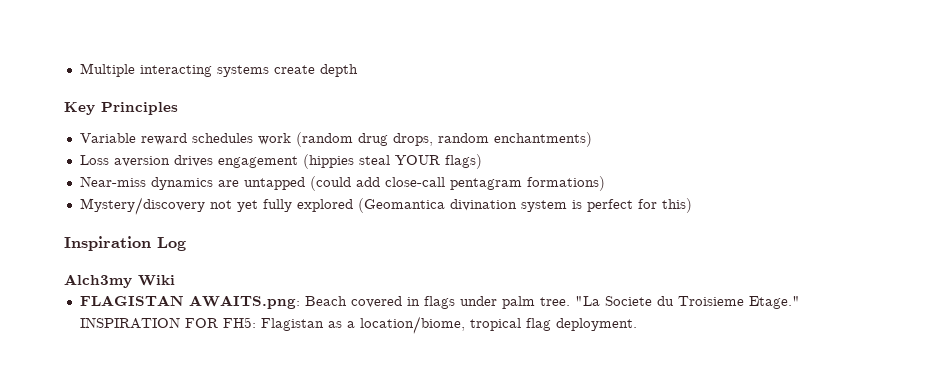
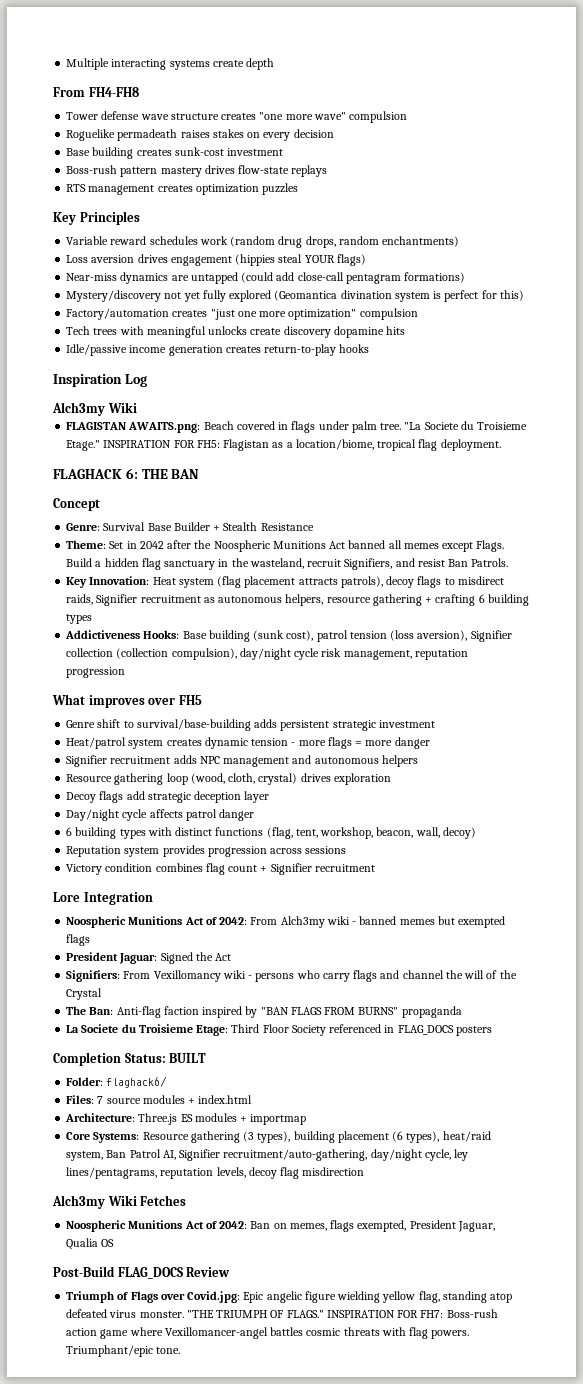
(358, 70) none -> [53,87,139,97] [66,111,408,123] [66,129,334,141] [66,147,284,159] [66,165,328,177] [66,183,299,195] // From FH4-FH8 // Tower defense wave structure creates "one more wave" compulsion // Roguelike permadeath raises stakes on every decision // Base building creates sunk-cost investment // Boss-rush pattern mastery drives flow-state replays // RTS management creates optimization puzzles
(692, 205) none -> [66,308,418,320] [66,326,406,338] [66,344,370,356] // Factory/automation creates "just one more optimization" compulsion // Tech trees with meaningful unlocks create discovery dopamine hits // Idle/passive income generation creates return-to-play hooks
(637, 324) none -> [53,468,200,479] [53,498,100,511] [66,522,314,531] [66,540,505,552] [66,558,509,570] [66,576,504,588] [66,594,529,606] [66,614,93,624] [65,630,512,642] [66,648,468,660] [66,667,126,678] [52,694,202,708] [66,719,435,731] [66,737,430,749] [66,755,418,767] [66,773,391,785] [66,791,270,803] [66,809,255,821] [66,827,476,839] [66,845,347,857] [66,863,375,875] [53,892,153,905] [66,916,506,928] [66,934,91,946] [66,952,232,964] [66,970,517,982] [66,988,103,1000] [66,1006,462,1018] [66,1024,492,1036] [53,1052,207,1066] [66,1076,168,1088] [66,1095,253,1104] [65,1113,307,1125] [66,1131,491,1143] [66,1149,469,1161] [66,1167,365,1179] [52,1195,187,1209] [66,1220,495,1232] [66,1238,115,1250] [53,1266,231,1279] [66,1291,513,1303] [66,1309,498,1318] [66,1327,470,1339] [66,1345,181,1357] // FLAGHACK 6: THE BAN // Concept // Genre: Survival Base Builder + Stealth Resistance // Theme: Set in 2042 after the Noospheric Munitions Act banned all memes except Flags. Build a hidden flag sanctuary in the wasteland, recruit Signifiers, and resist Ban Patrols. // Key Innovation: Heat system (flag placement attracts patrols), decoy flags to misdirect raids, Signifier recruitment as autonomous helpers, resource gathering + crafting 6 building types // Addictiveness Hooks: Base building (sunk cost), patrol tension (loss aversion), Signifier collection (collection compulsion), day/night cycle risk management, reputation progression // What improves over FH5 // Genre shift to survival/base-building adds persistent strategic investment // Heat/patrol system creates dynamic tension - more flags = more danger // Signifier recruitment adds NPC management and autonomous helpers // Resource gathering loop (wood, cloth, crystal) drives exploration // Decoy flags add strategic deception layer // Day/night cycle affects patrol danger // 6 building types with distinct functions (flag, tent, workshop, beacon, wall, decoy) // Reputation system provides progression across sessions // Victory condition combines flag count + Signifier recruitment // Lore Integration // Noospheric Munitions Act of 2042: From Alch3my wiki - banned memes but exempted flags // President Jaguar: Signed the Act // Signifiers: From Vexillomancy wiki - persons who carry flags and channel the will of the Crystal // The Ban: Anti-flag faction inspired by "BAN FLAGS FROM BURNS" propaganda // La Societe du Troisieme Etage: Third Floor Society referenced in FLAG_DOCS posters // Completion Status: BUILT // Folder: flaghack6/ // Files: 7 source modules + index.html // Architecture: Three.js ES modules + importmap // Core Systems: Resource gathering (3 types), building placement (6 types), heat/raid system, Ban Patrol AI, Signifier recruitment/auto-gathering, day/night cycle, ley lines/pentagrams, reputation levels, decoy flag misdirection // Alch3my Wiki Fetches // Noospheric Munitions Act of 2042: Ban on memes, flags exempted, President Jaguar, Qualia OS // Post-Build FLAG_DOCS Review // Triumph of Flags over Covid.jpg: Epic angelic figure wielding yellow flag, standing atop defeated virus monster. "THE TRIUMPH OF FLAGS." INSPIRATION FOR FH7: Boss-rush action game where Vexillomancer-angel battles cosmic threats with flag powers. Triumphant/epic tone.

